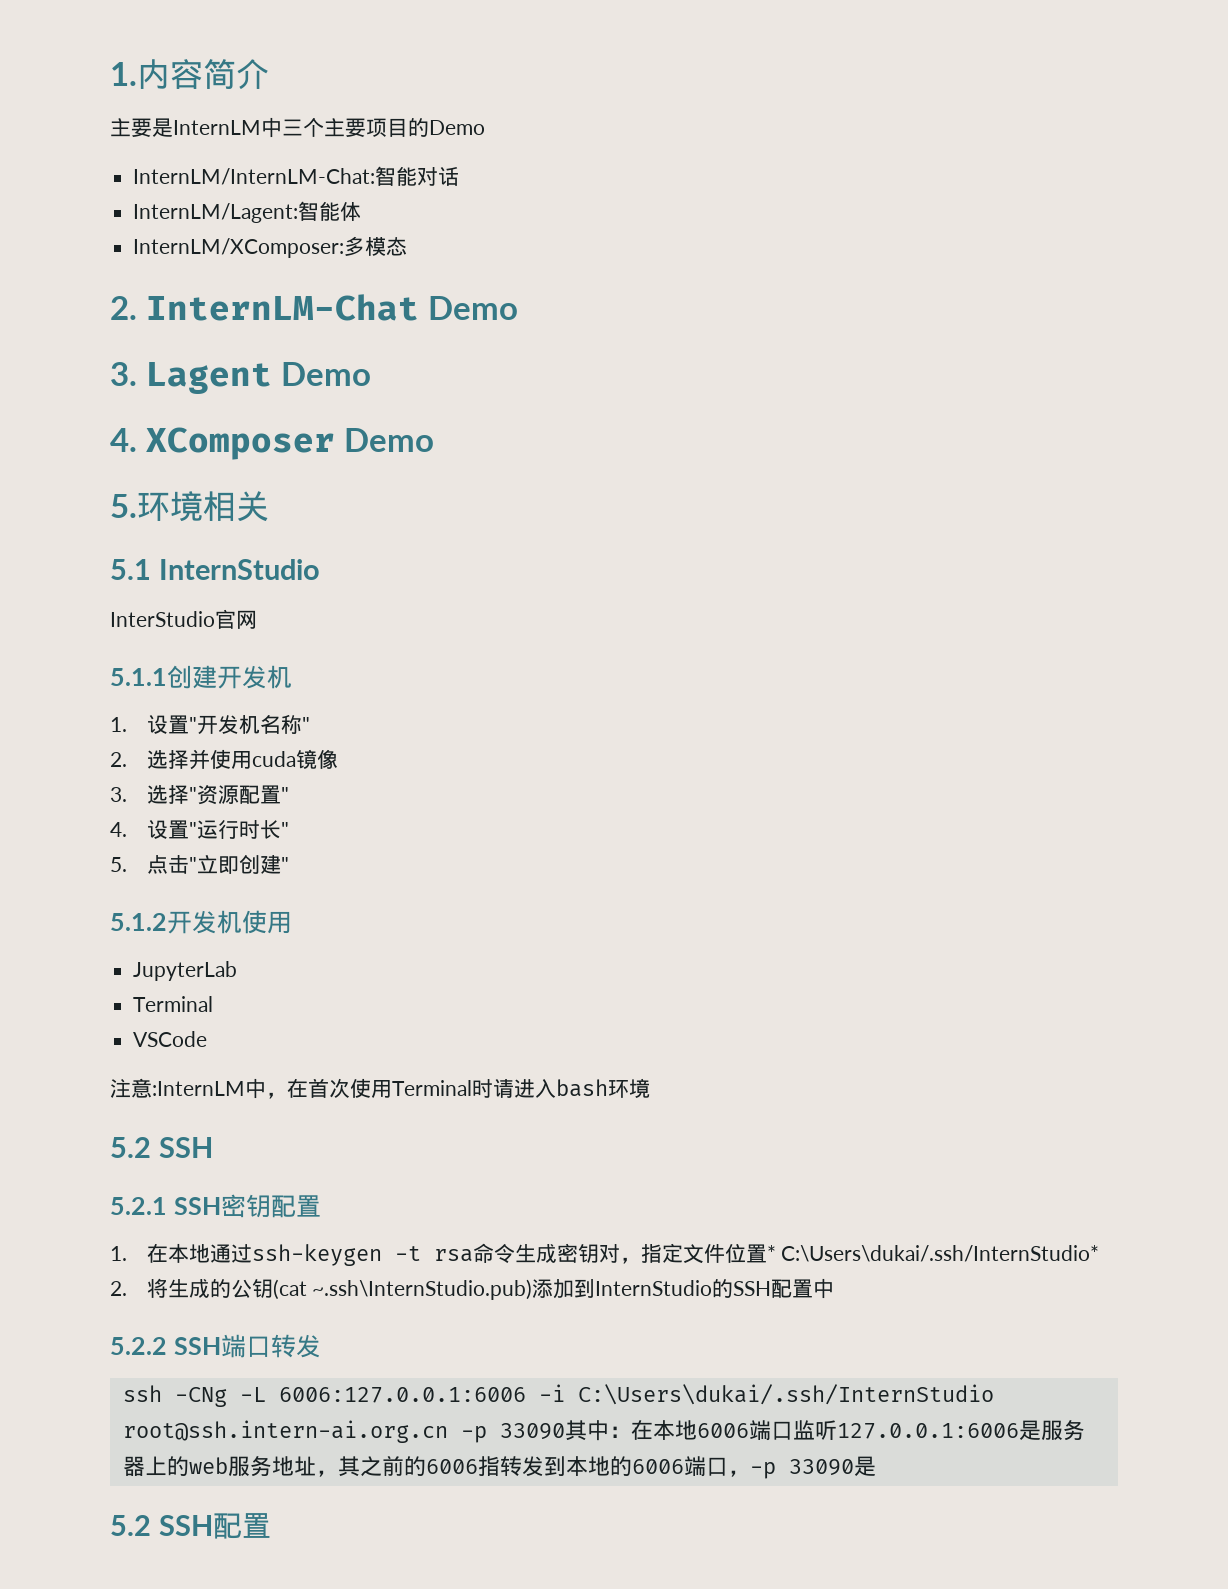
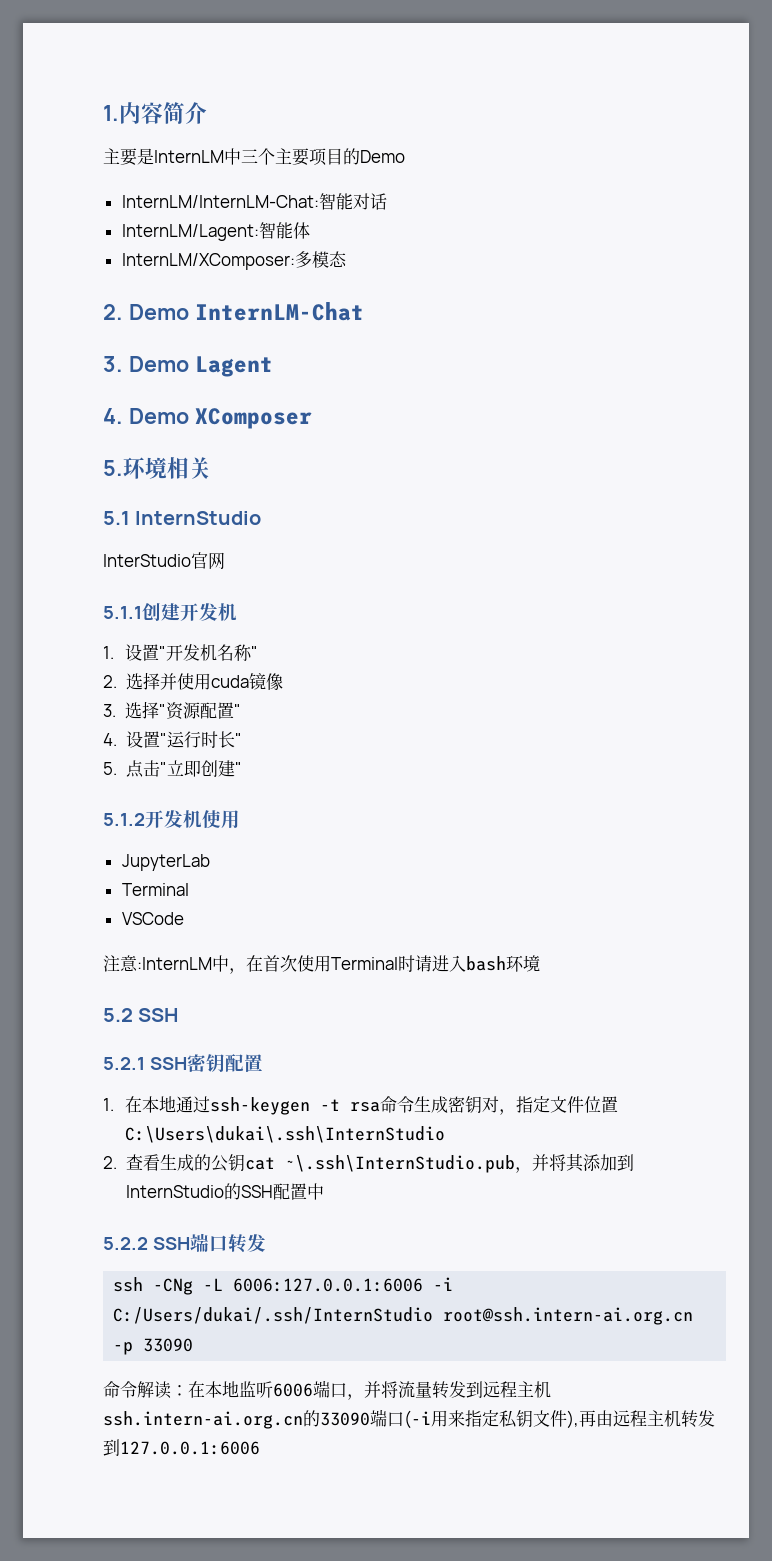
(137, 308) none -> [128,304,189,320] Demo
[427,296,518,320] [110,362,137,386] Demo // 3. -> [103,356,189,372] // 3. Demo
[280,362,371,386] [110,428,137,452] Demo // 4. -> [103,408,189,424] // 4. Demo
[343,428,434,452] Demo -> (312, 418) none
[766,1245,1100,1262] [110,1278,168,1298] * C:\Users\dukai/.ssh/InternStudio* // 2.将 -> [124,1126,445,1143] [103,1154,160,1171] C:\Users\dukai\.ssh\InternStudio // 2.查看
[272,1279,533,1300] (cat ~.ssh\InternStudio.pub) -> [244,1153,584,1173] cat ~\.ssh\InternStudio.pub，并将其
[577,1384,994,1405] C:\Users\dukai/.ssh/InternStudio -> [113,1307,434,1324] C:/Users/dukai/.ssh/InternStudio
[564,1420,1085,1441] [122,1455,876,1479] [110,1513,271,1539] 其中：在本地6006端口监听127.0.0.1:6006是服务器上的web服务地址，其之前的6006指转发到本地的6006端口，-p 33090是 // 5.2 SSH配置 -> [103,1380,551,1400] [103,1409,715,1429] [103,1439,260,1456] // 命令解读：在本地监听6006端口，并将流量转发到远程主机ssh.intern-ai.org.cn的33090端口(-i用来指定私钥文件),再由远程主机转发到127.0.0.1:6006

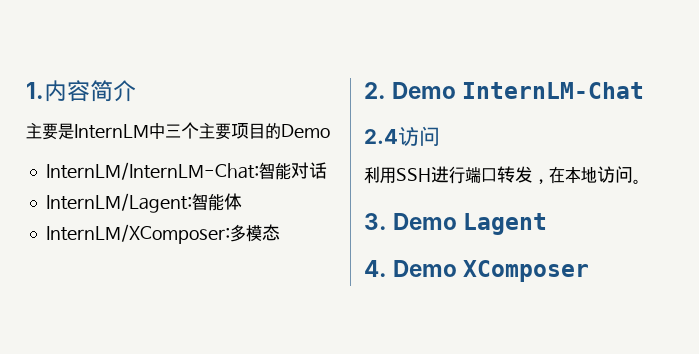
(364, 311) none -> [364,126,440,146] [364,166,641,184] // 2.4访问 // 利用SSH进行端口转发，在本地访问。
[103,457,211,479] [103,511,262,525] [103,552,225,570] [103,602,237,621] [103,644,258,661] [103,672,283,691] [103,701,241,720] [103,731,242,748] [103,760,242,778] [103,810,240,829] [121,854,210,871] [121,883,189,896] [121,912,184,925] [103,955,540,974] [103,1008,179,1022] [103,1054,263,1072] [103,1096,618,1115] [124,1126,445,1143] [103,1153,634,1173] [125,1183,324,1200] [103,1233,266,1253] [113,1277,454,1295] [113,1307,694,1325] [113,1338,194,1355] [103,1380,551,1400] [103,1409,715,1429] [103,1439,260,1456] // 5.环境相关 // 5.1 InternStudio // InterStudio官网 // 5.1.1创建开发机 // 1.设置"开发机名称" // 2.选择并使用cuda镜像 // 3.选择"资源配置" // 4.设置"运行时长" // 5.点击"立即创建" // 5.1.2开发机使用 // JupyterLab // Terminal // VSCode // 注意:InternLM中，在首次使用Terminal时请进入bash环境 // 5.2 SSH // 5.2.1 SSH密钥配置 // 1.在本地通过ssh-keygen -t rsa命令生成密钥对，指定文件位置C:\Users\dukai\.ssh\InternStudio // 2.查看生成的公钥cat ~\.ssh\InternStudio.pub，并将其添加到InternStudio的SSH配置中 // 5.2.2 SSH端口转发 // ssh -CNg -L 6006:127.0.0.1:6006 -i C:/Users/dukai/.ssh/InternStudio root@ssh.intern-ai.org.cn -p 33090 // 命令解读：在本地监听6006端口，并将流量转发到远程主机ssh.intern-ai.org.cn的33090端口(-i用来指定私钥文件),再由远程主机转发到127.0.0.1:6006 -> (590, 271) none

